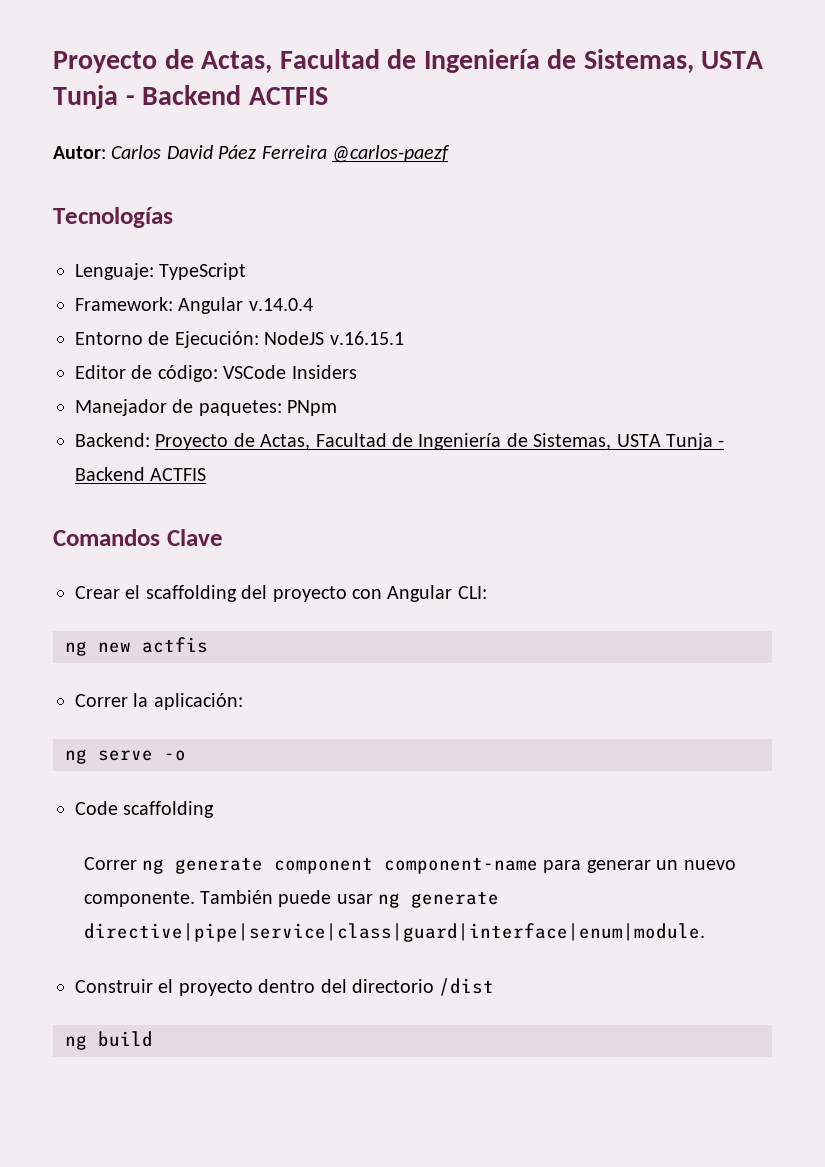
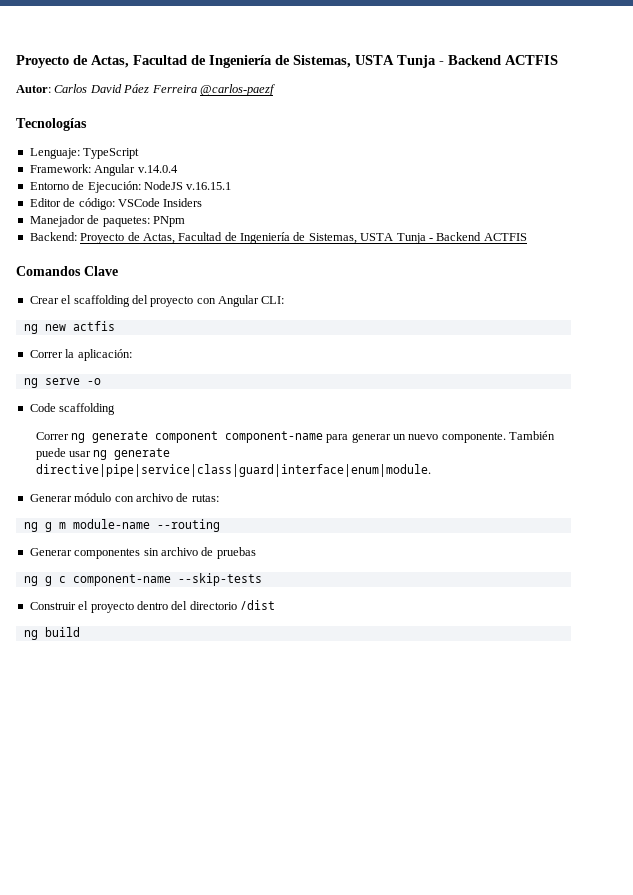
(705, 932) none -> [29,493,219,502] [23,519,220,532] [29,547,256,559] [23,573,262,586] // Generar módulo con archivo de rutas: // ng g m module-name --routing // Generar componentes sin archivo de pruebas // ng g c component-name --skip-tests

